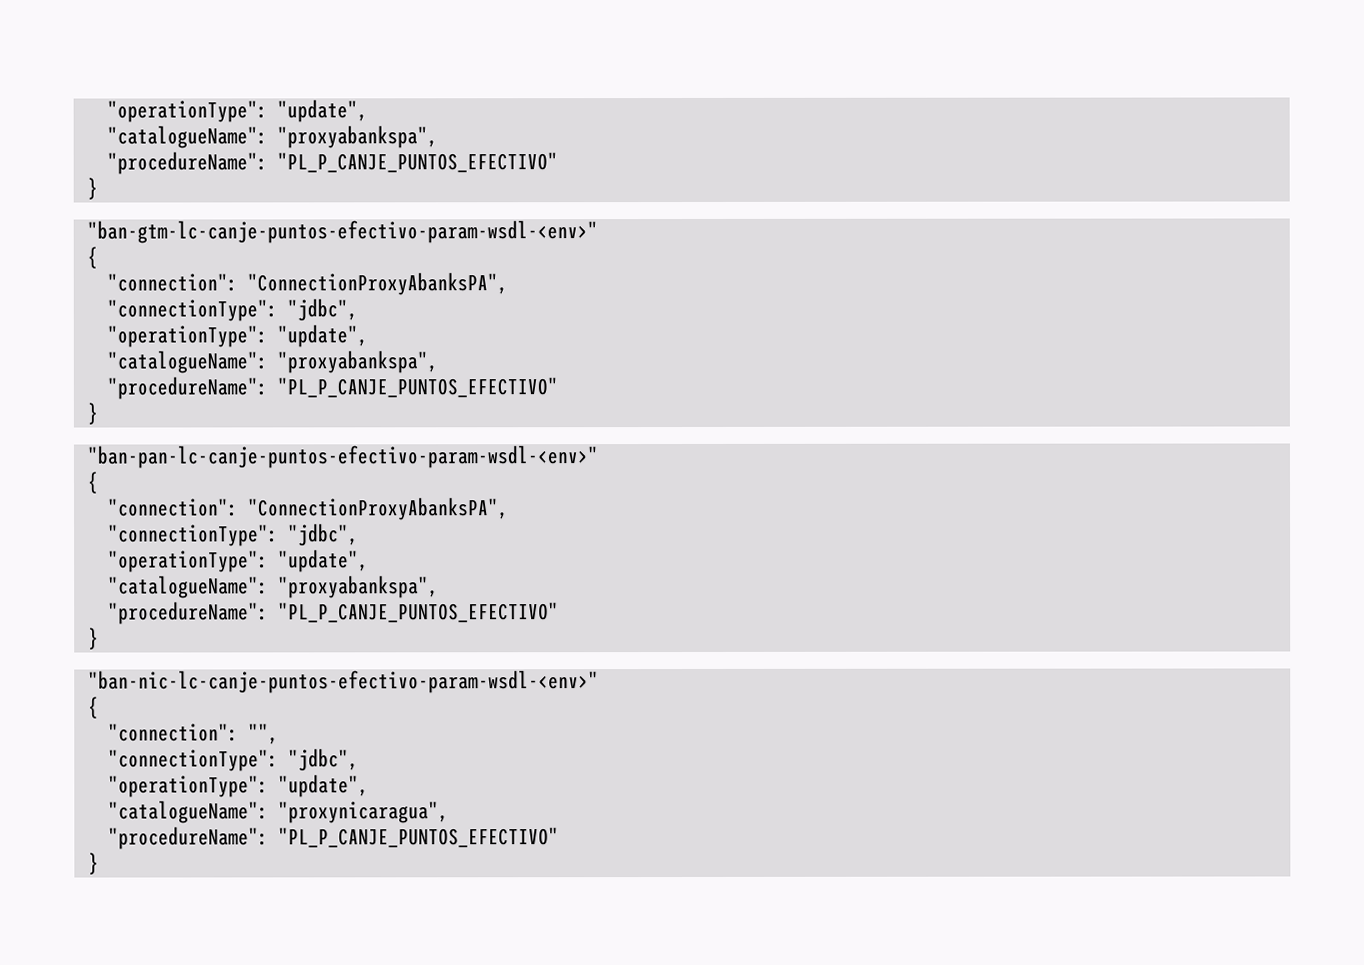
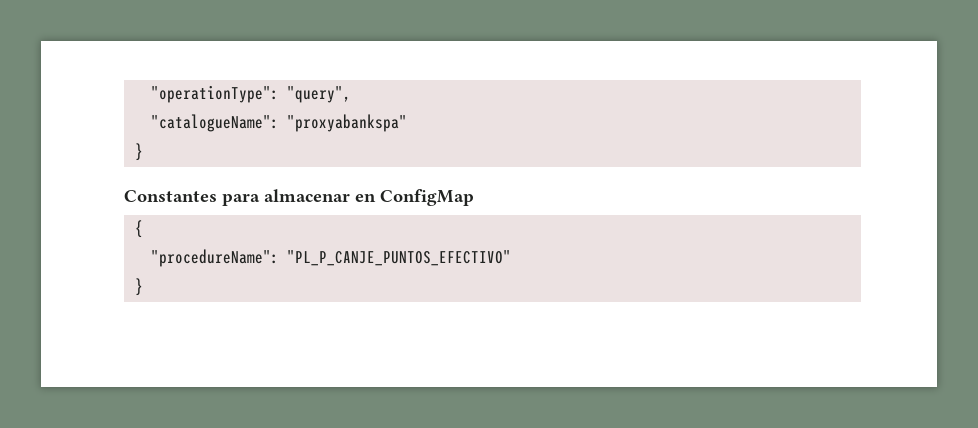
[106,99,368,123] [106,125,438,149] [106,151,558,175] [86,177,98,200] [86,220,598,244] [86,246,98,269] [106,272,508,296] [106,298,358,322] [106,324,368,348] [106,350,438,374] [106,376,558,400] [86,402,98,425] [86,445,598,469] [86,471,99,494] [107,497,509,521] [107,523,359,547] [107,549,369,573] [107,575,439,599] [107,601,559,625] [87,627,99,650] [87,670,599,694] [87,696,99,719] [107,723,279,745] [107,748,359,772] [107,774,369,798] [107,800,449,824] "operationType": "update", // "catalogueName": "proxyabankspa", // "procedureName": "PL_P_CANJE_PUNTOS_EFECTIVO" // } // "ban-gtm-lc-canje-puntos-efectivo-param-wsdl-<env>" // { // "connection": "ConnectionProxyAbanksPA", // "connectionType": "jdbc", // "operationType": "update", // "catalogueName": "proxyabankspa", // "procedureName": "PL_P_CANJE_PUNTOS_EFECTIVO" // } // "ban-pan-lc-canje-puntos-efectivo-param-wsdl-<env>" // { // "connection": "ConnectionProxyAbanksPA", // "connectionType": "jdbc", // "operationType": "update", // "catalogueName": "proxyabankspa", // "procedureName": "PL_P_CANJE_PUNTOS_EFECTIVO" // } // "ban-nic-lc-canje-puntos-efectivo-param-wsdl-<env>" // { // "connection": "", // "connectionType": "jdbc", // "operationType": "update", // "catalogueName": "proxynicaragua", -> [151,85,352,103] [151,114,408,132] [135,143,144,161] [124,189,474,206] [135,220,144,238] "operationType": "query", // "catalogueName": "proxyabankspa" // } // Constantes para almacenar en ConfigMap // {

